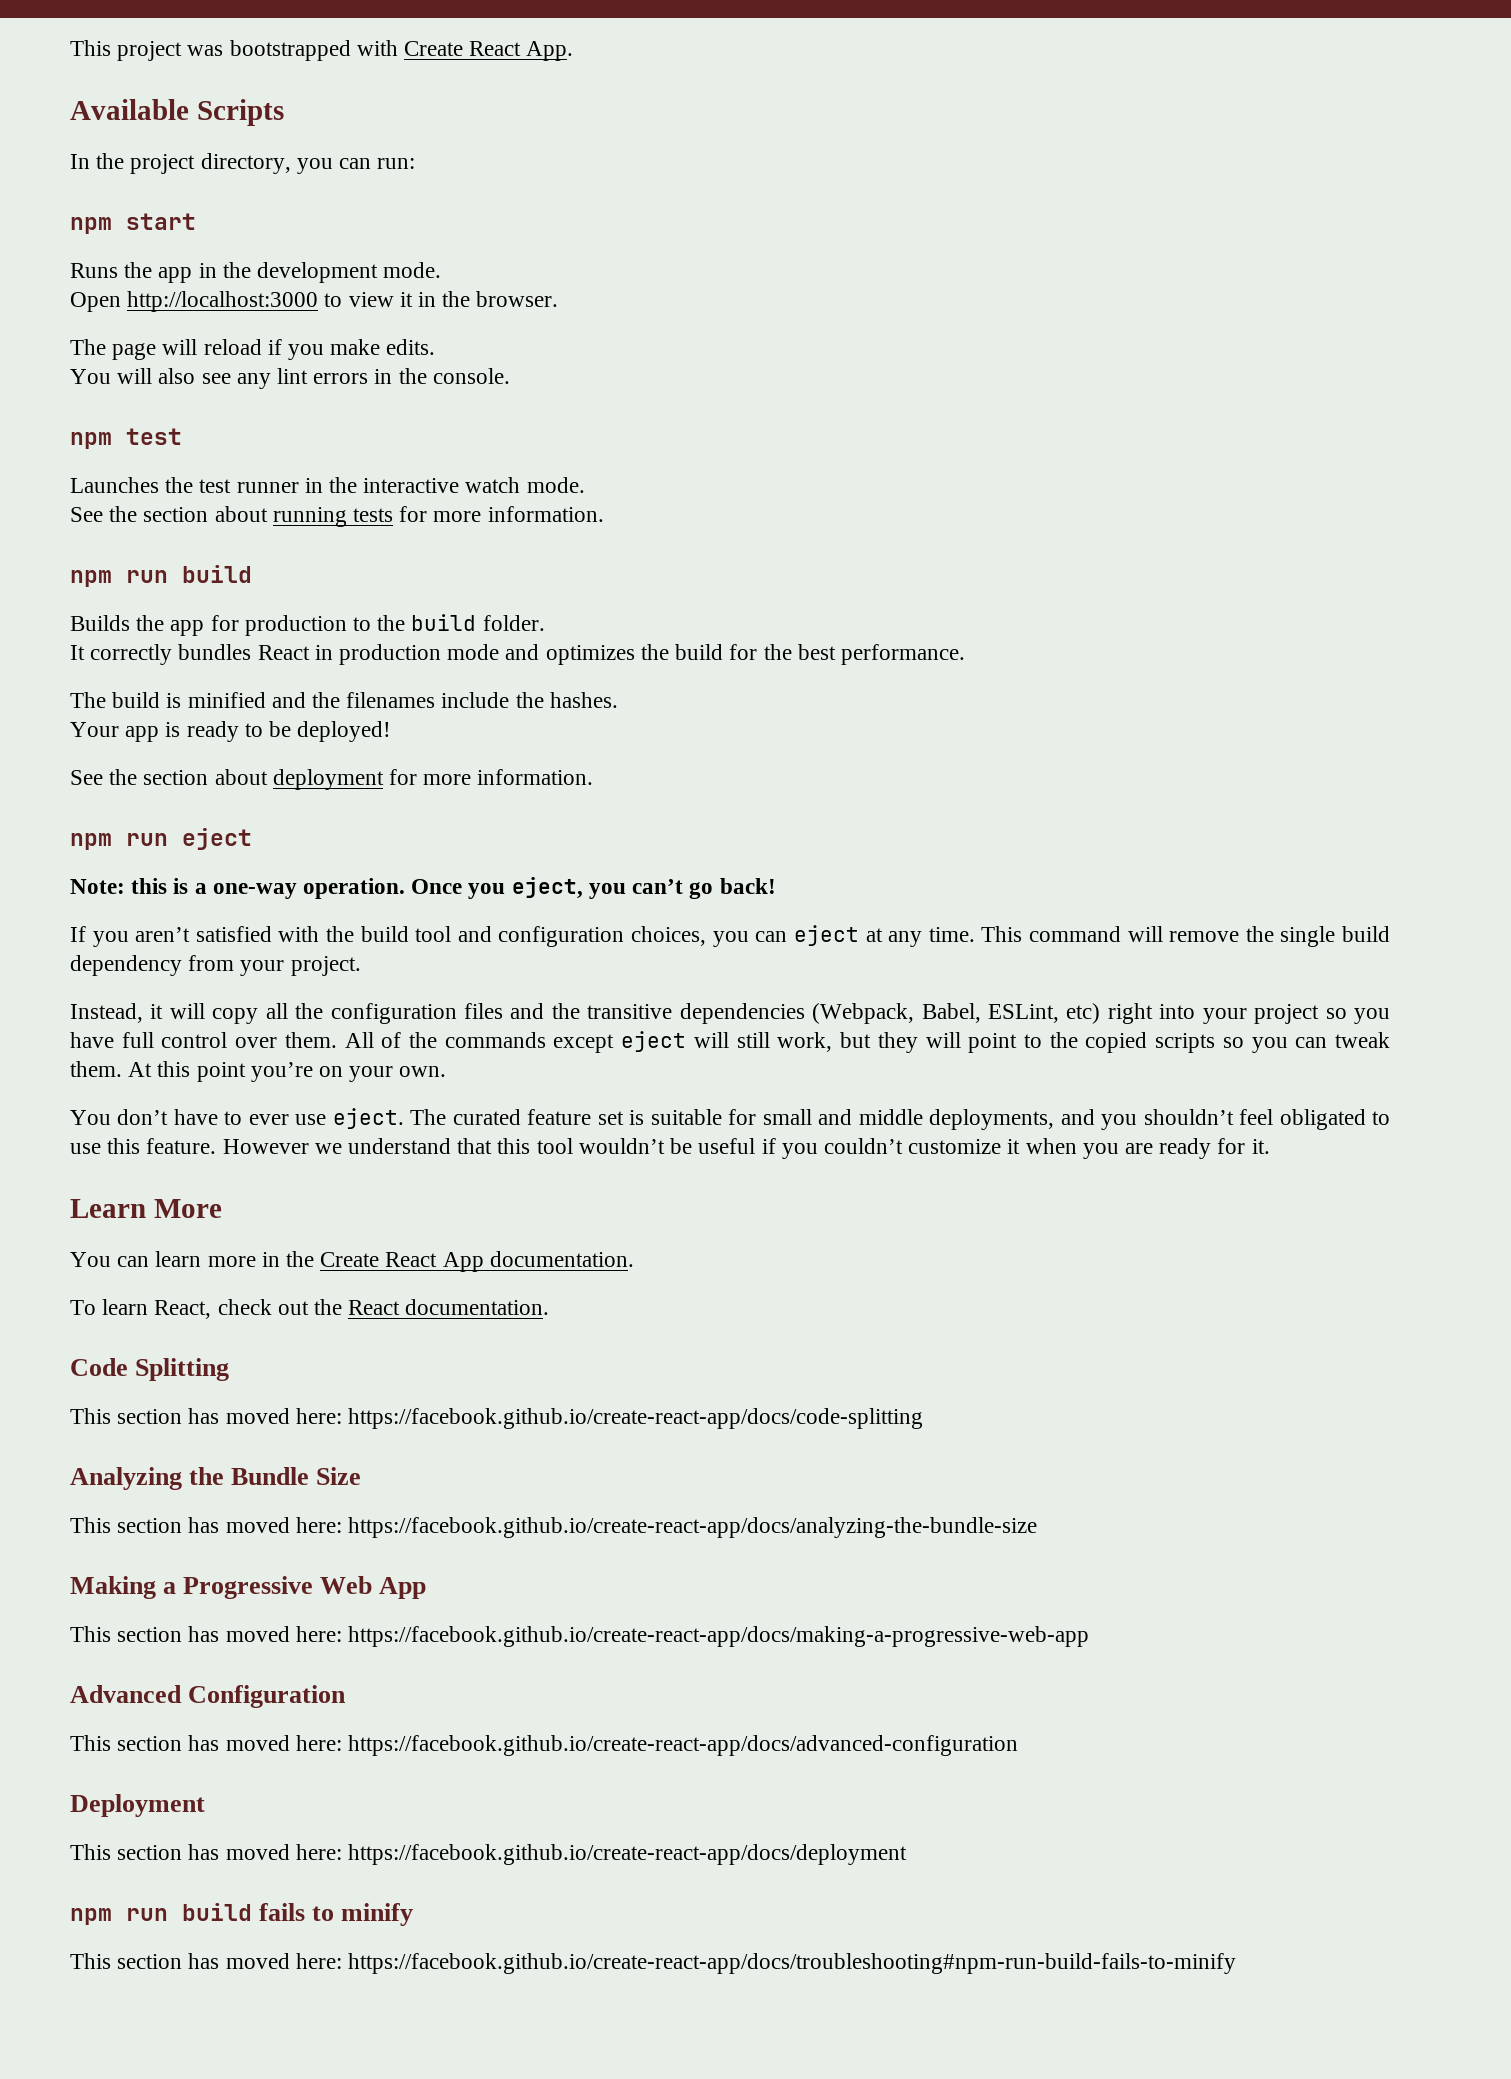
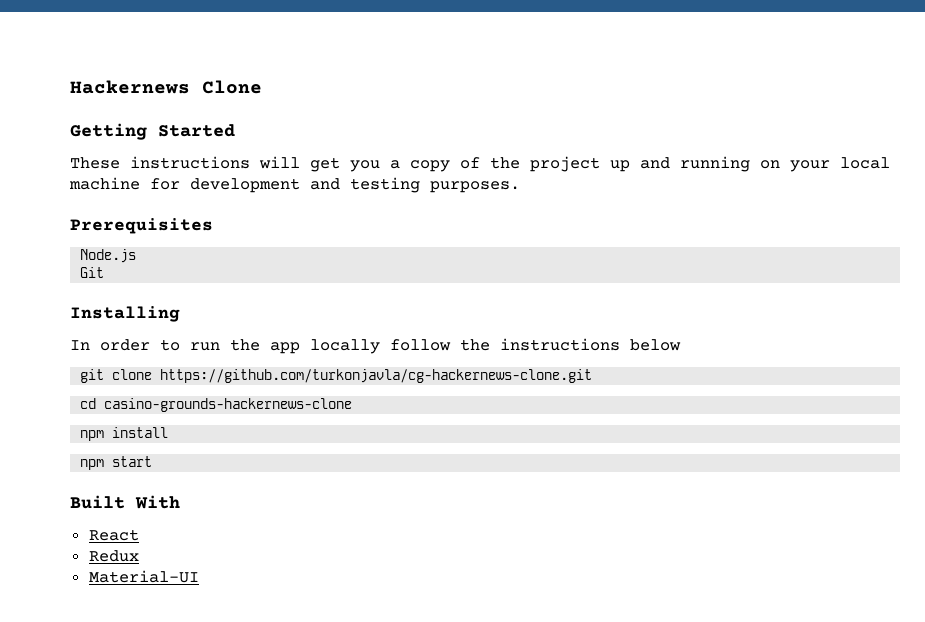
[70,40,574,61] [70,99,284,126] [70,153,416,174] [70,213,196,234] [70,262,442,283] [70,291,559,312] [70,339,436,360] [70,368,510,389] [70,428,182,449] [70,477,585,493] [70,506,604,527] [70,565,252,587] [70,614,545,636] [70,644,965,665] [70,692,618,708] [70,721,392,742] [70,769,594,790] [70,828,252,850] [70,877,776,899] [70,925,1390,947] [70,955,361,976] [70,1003,1390,1024] [70,1031,1391,1053] [70,1061,447,1082] [70,1108,1391,1130] [70,1138,1270,1159] [70,1199,222,1218] [70,1251,634,1272] [70,1299,550,1319] [70,1358,230,1381] [70,1408,924,1429] [70,1467,362,1490] [70,1517,1038,1538] [70,1576,427,1599] [70,1626,1090,1647] [70,1685,347,1708] [70,1735,1019,1756] [70,1794,205,1817] [70,1844,908,1865] [70,1903,414,1926] [70,1953,1237,1974] This project was bootstrapped with Create React App. // Available Scripts // In the project directory, you can run: // npm start // Runs the app in the development mode. // Open http://localhost:3000 to view it in the browser. // The page will reload if you make edits. // You will also see any lint errors in the console. // npm test // Launches the test runner in the interactive watch mode. // See the section about running tests for more information. // npm run build // Builds the app for production to the build folder. // It correctly bundles React in production mode and optimizes the build for the best performance. // The build is minified and the filenames include the hashes. // Your app is ready to be deployed! // See the section about deployment for more information. // npm run eject // Note: this is a one-way operation. Once you eject, you can’t go back! // If you aren’t satisfied with the build tool and configuration choices, you can eject at any time. This command will remove the single build dependency from your project. // Instead, it will copy all the configuration files and the transitive dependencies (Webpack, Babel, ESLint, etc) right into your project so you have full control over them. All of the commands except eject will still work, but they will point to the copied scripts so you can tweak them. At this point you’re on your own. // You don’t have to ever use eject. The curated feature set is suitable for small and middle deployments, and you shouldn’t feel obligated to use this feature. However we understand that this tool wouldn’t be useful if you couldn’t customize it when you are ready for it. // Learn More // You can learn more in the Create React App documentation. // To learn React, check out the React documentation. // Code Splitting // This section has moved here: https://facebook.github.io/create-react-app/docs/code-splitting // Analyzing the Bundle Size // This section has moved here: https://facebook.github.io/create-react-app/docs/analyzing-the-bundle-size // Making a Progressive Web App // This section has moved here: https://facebook.github.io/create-react-app/docs/making-a-progressive-web-app // Advanced Configuration // This section has moved here: https://facebook.github.io/create-react-app/docs/advanced-configuration // Deployment // This section has moved here: https://facebook.github.io/create-react-app/docs/deployment // npm run build fails to minify // This section has moved here: https://facebook.github.io/create-react-app/docs/troubleshooting#npm-run-build-fails-to-minify -> [70,80,262,94] [70,123,235,140] [70,156,890,172] [69,177,520,193] [70,218,213,234] [80,249,137,263] [80,267,105,278] [70,306,180,322] [70,338,681,354] [80,369,593,383] [80,398,353,412] [80,427,169,441] [80,456,153,470] [70,495,180,509] [88,529,139,541] [88,550,139,562] [88,570,199,583] Hackernews Clone // Getting Started // These instructions will get you a copy of the project up and running on your local machine for development and testing purposes. // Prerequisites // Node.js // Git // Installing // In order to run the app locally follow the instructions below // git clone https://github.com/turkonjavla/cg-hackernews-clone.git // cd casino-grounds-hackernews-clone // npm install // npm start // Built With // React // Redux // Material-UI

